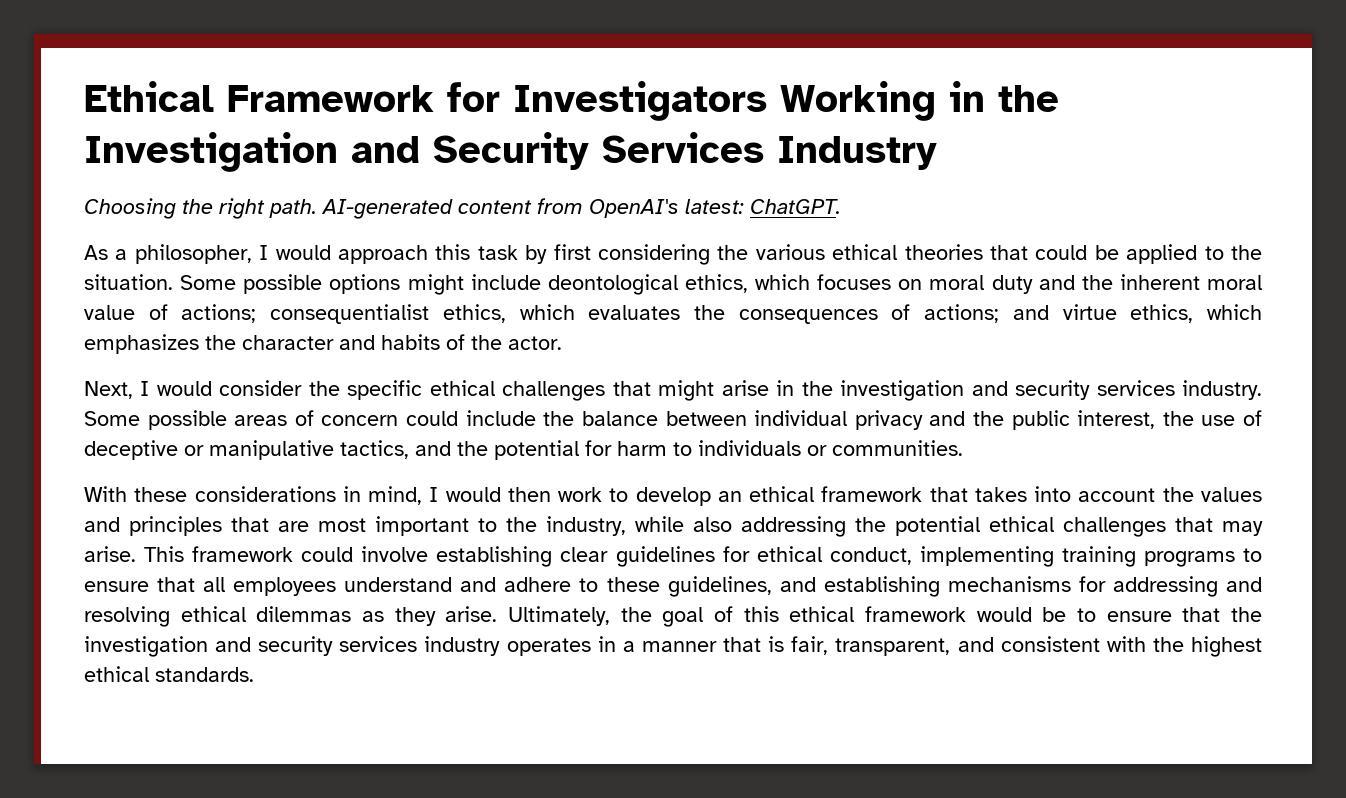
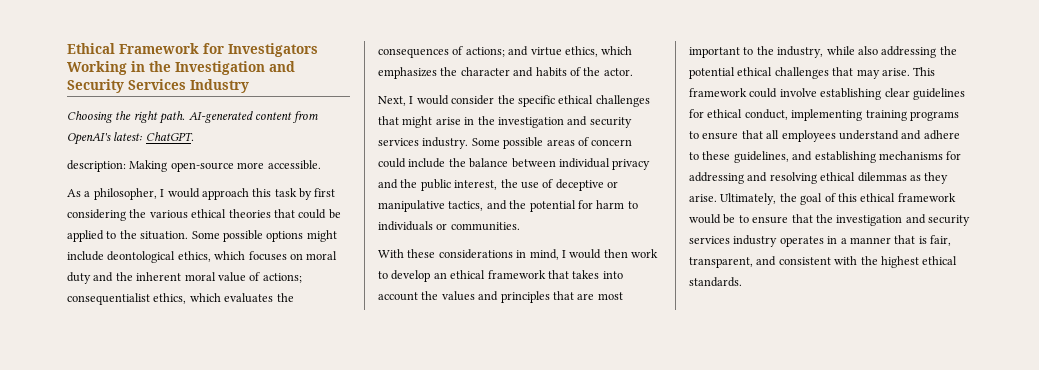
(841, 206) none -> [67,160,321,172] // description: Making open-source more accessible.

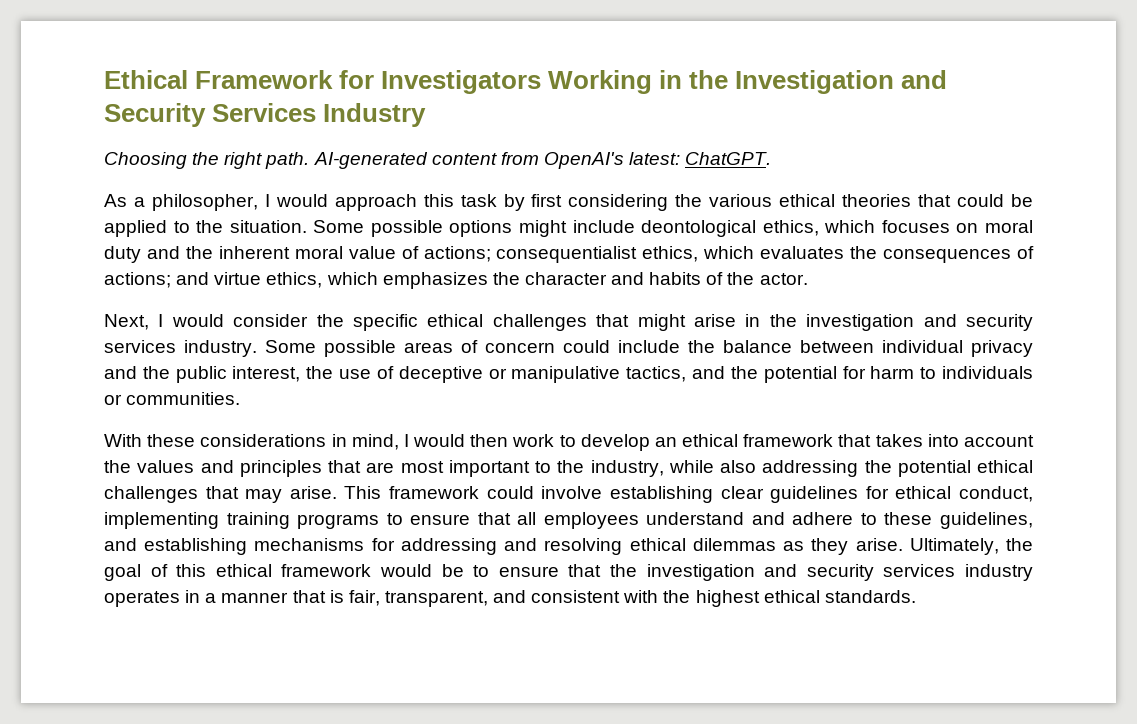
[67,160,321,172] // description: Making open-source more accessible. -> (772, 158) none

